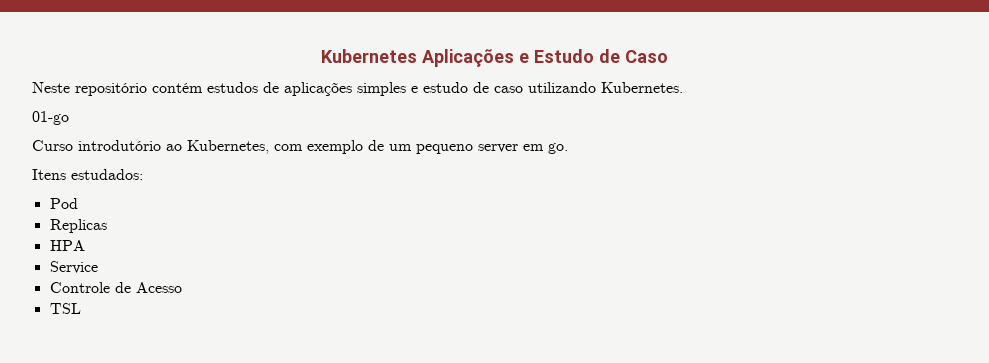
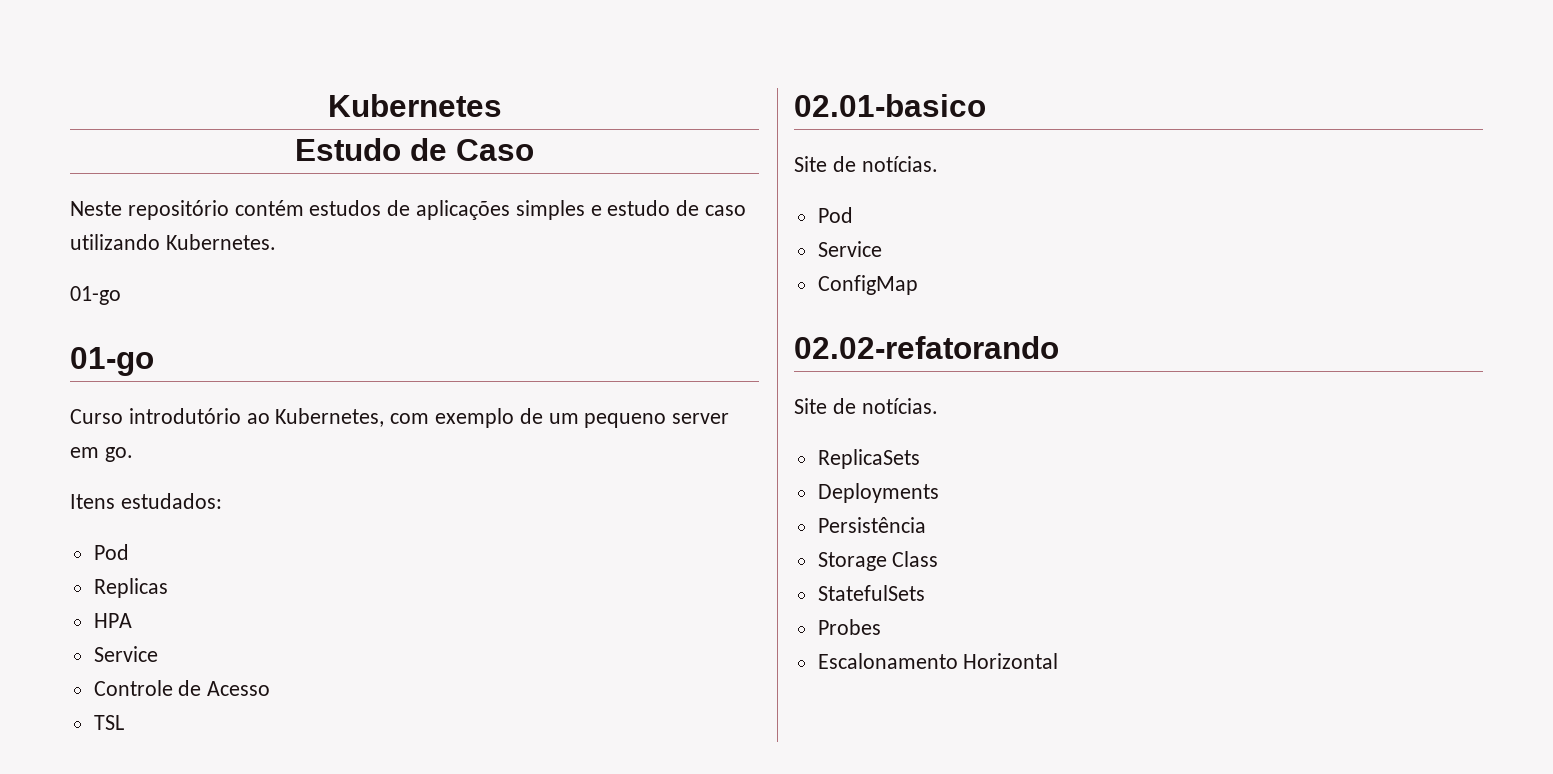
[422,49,529,67] Aplicações e -> (502, 105) //
(69, 118) none -> [70,347,154,376] // 01-go
(81, 308) none -> [794,94,986,117] [794,156,938,172] [817,207,853,223] [817,241,882,257] [817,275,918,295] [794,336,1059,359] [794,398,938,414] [817,449,920,469] [817,483,939,503] [817,517,926,533] [817,551,939,571] [817,585,925,601] [817,619,881,635] [817,653,1059,669] // 02.01-basico // Site de notícias. // Pod // Service // ConfigMap // 02.02-refatorando // Site de notícias. // ReplicaSets // Deployments // Persistência // Storage Class // StatefulSets // Probes // Escalonamento Horizontal

